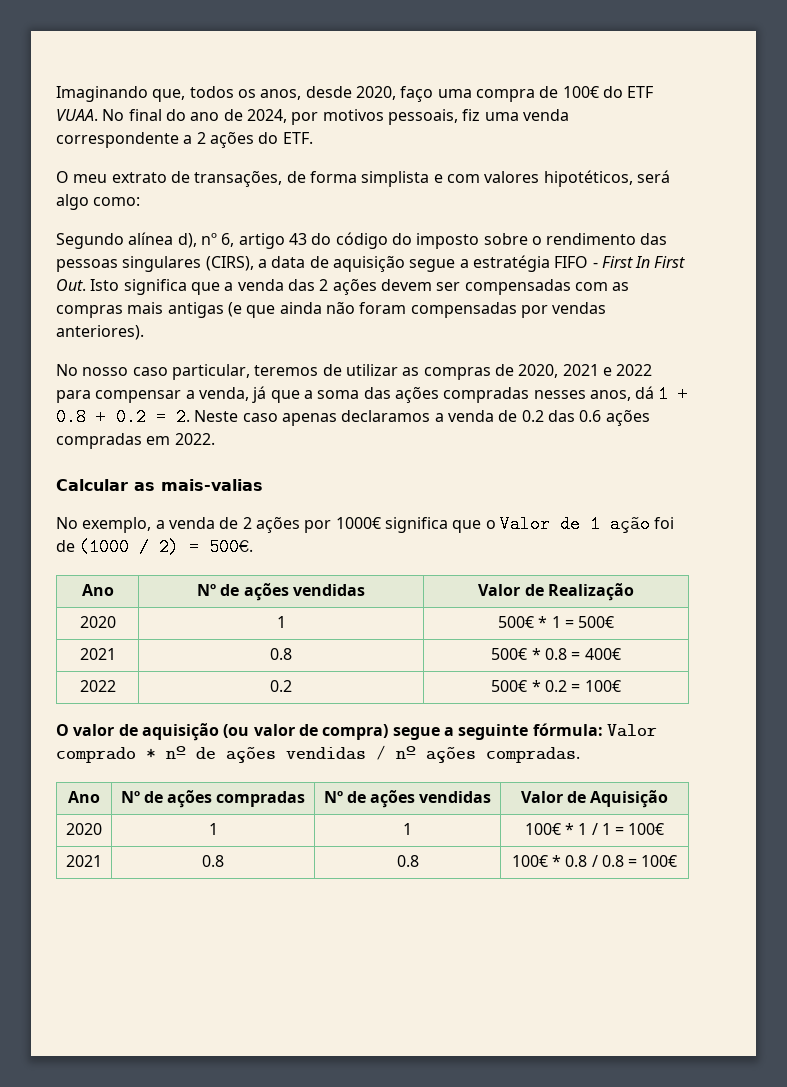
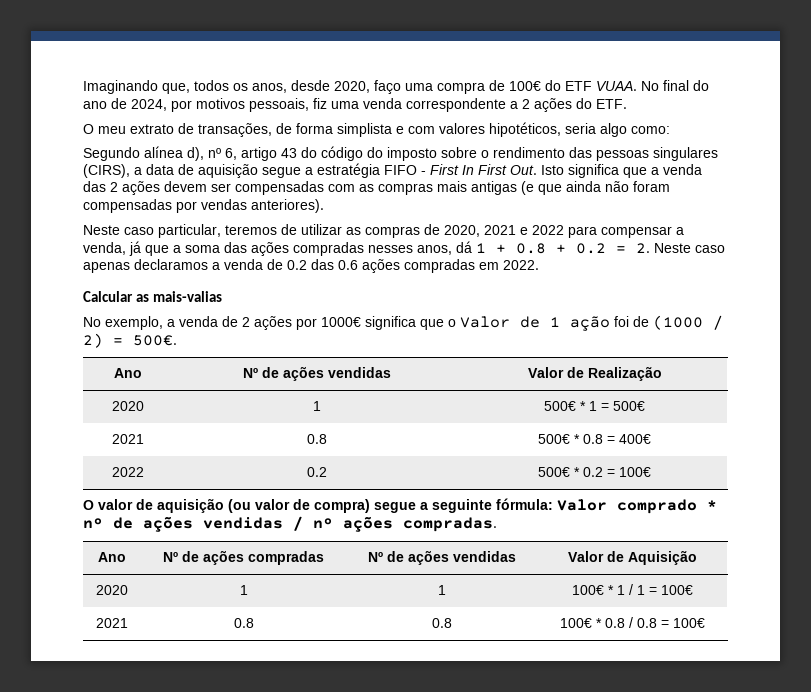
[636,170,670,183] será -> [565,123,596,134] seria
[56,364,129,376] No nosso -> [83,225,120,235] Neste

